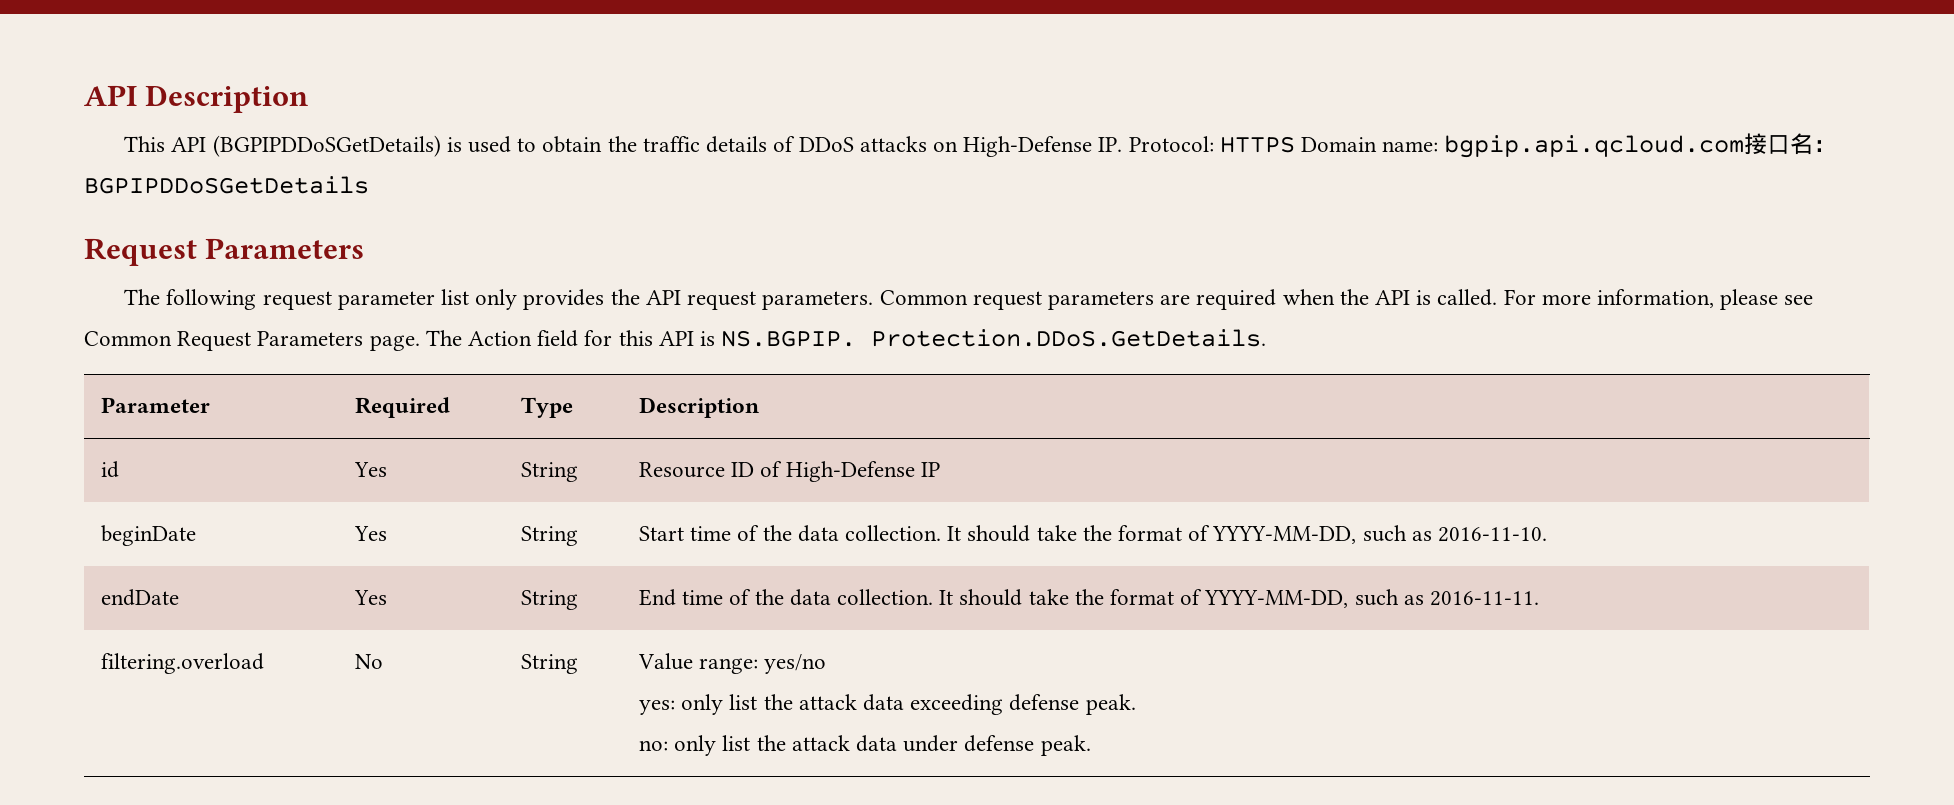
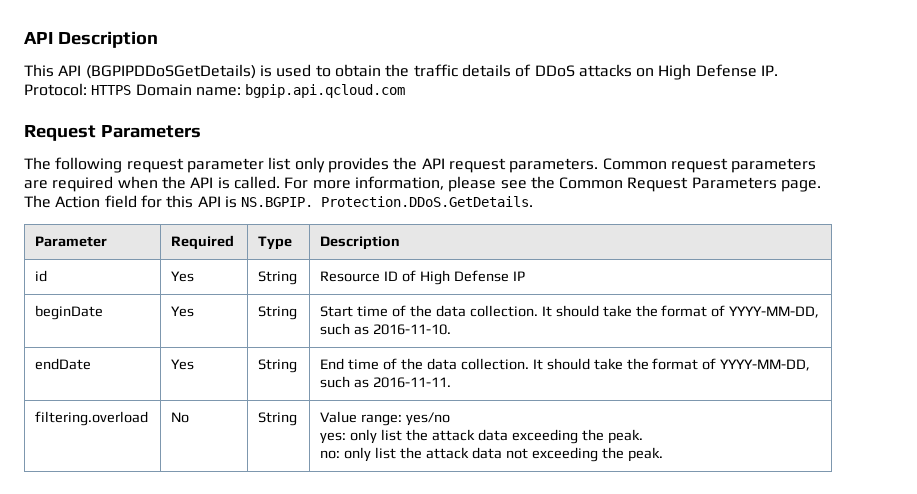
[963,136,1093,157] High-Defense -> [658,64,757,80] High Defense
[1744,133,1837,155] [84,176,369,194] 接口名：BGPIPDDoSGetDetails -> (406, 91) none
(1814, 300) none -> [530,176,555,189] the
[785,461,915,482] High-Defense -> [420,270,509,285] High Defense
[1009,694,1080,711] defense -> [581,429,604,441] the
[903,735,1035,752] under defense -> [505,447,624,462] not exceeding the

